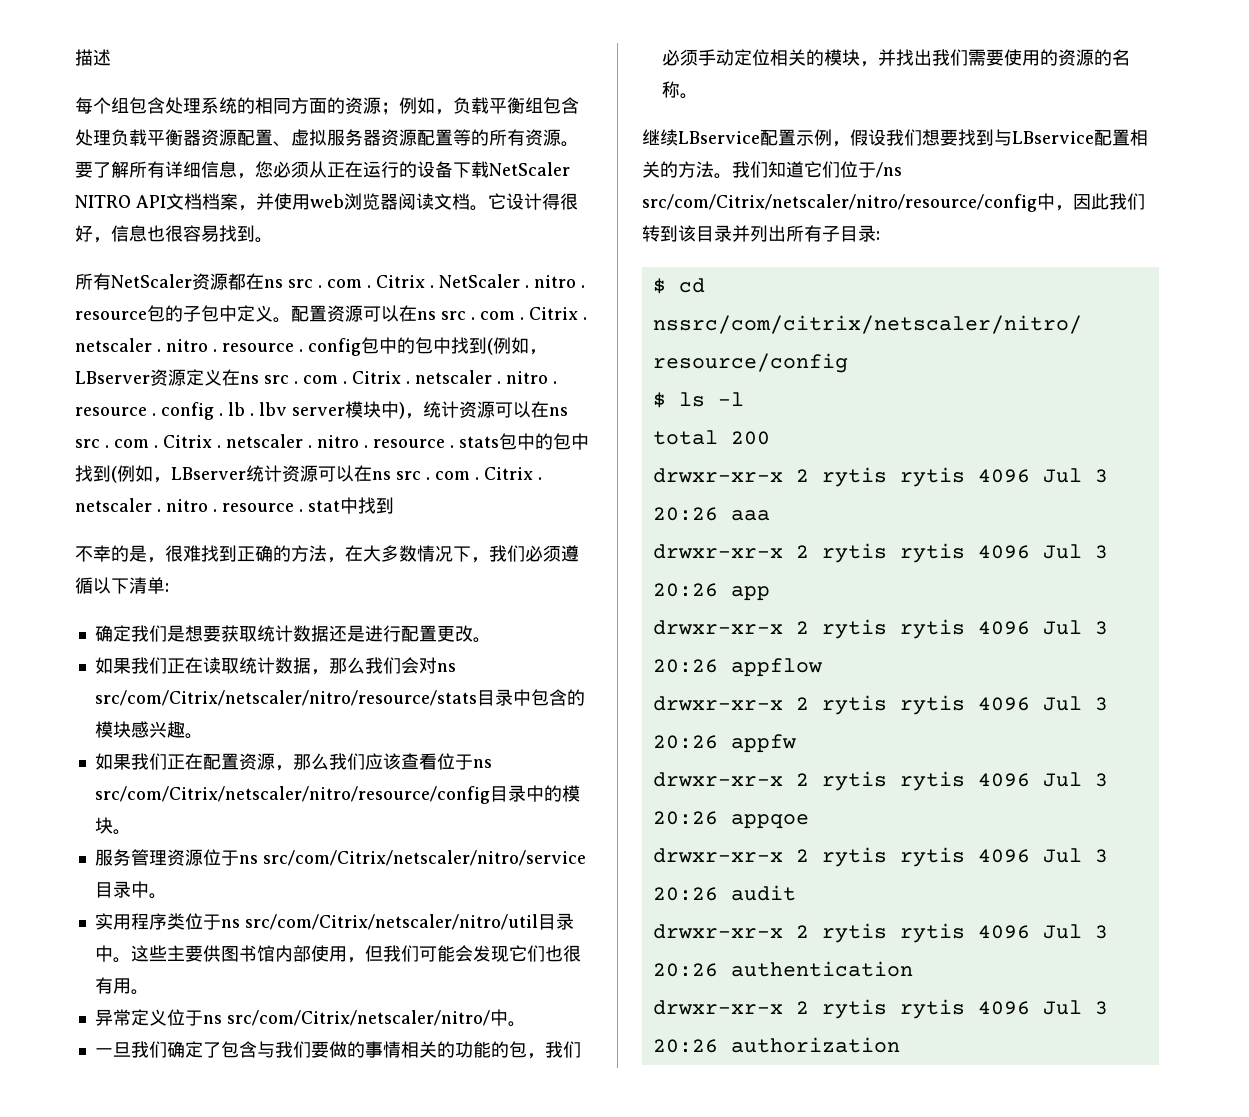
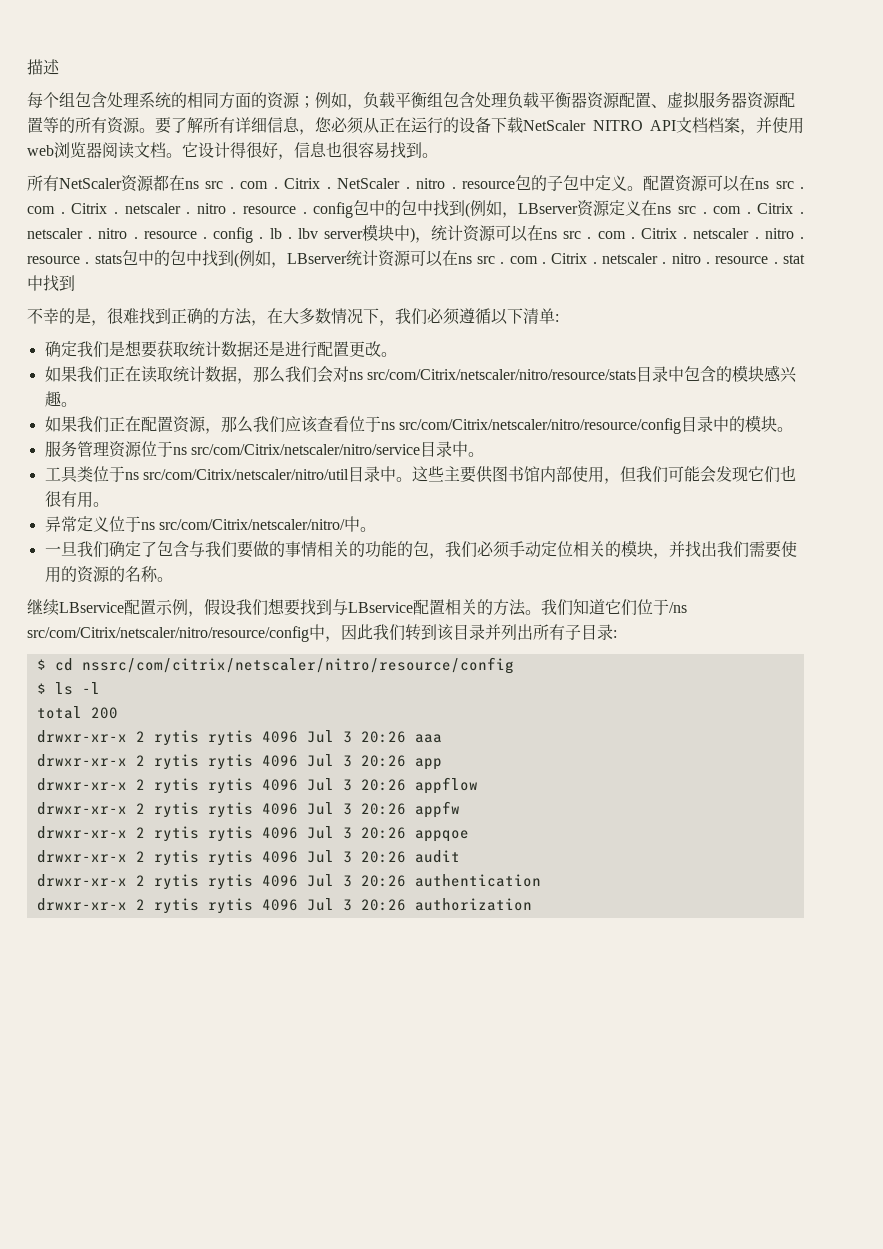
[94,913,167,930] 实用程序 -> [44,466,78,483] 工具

